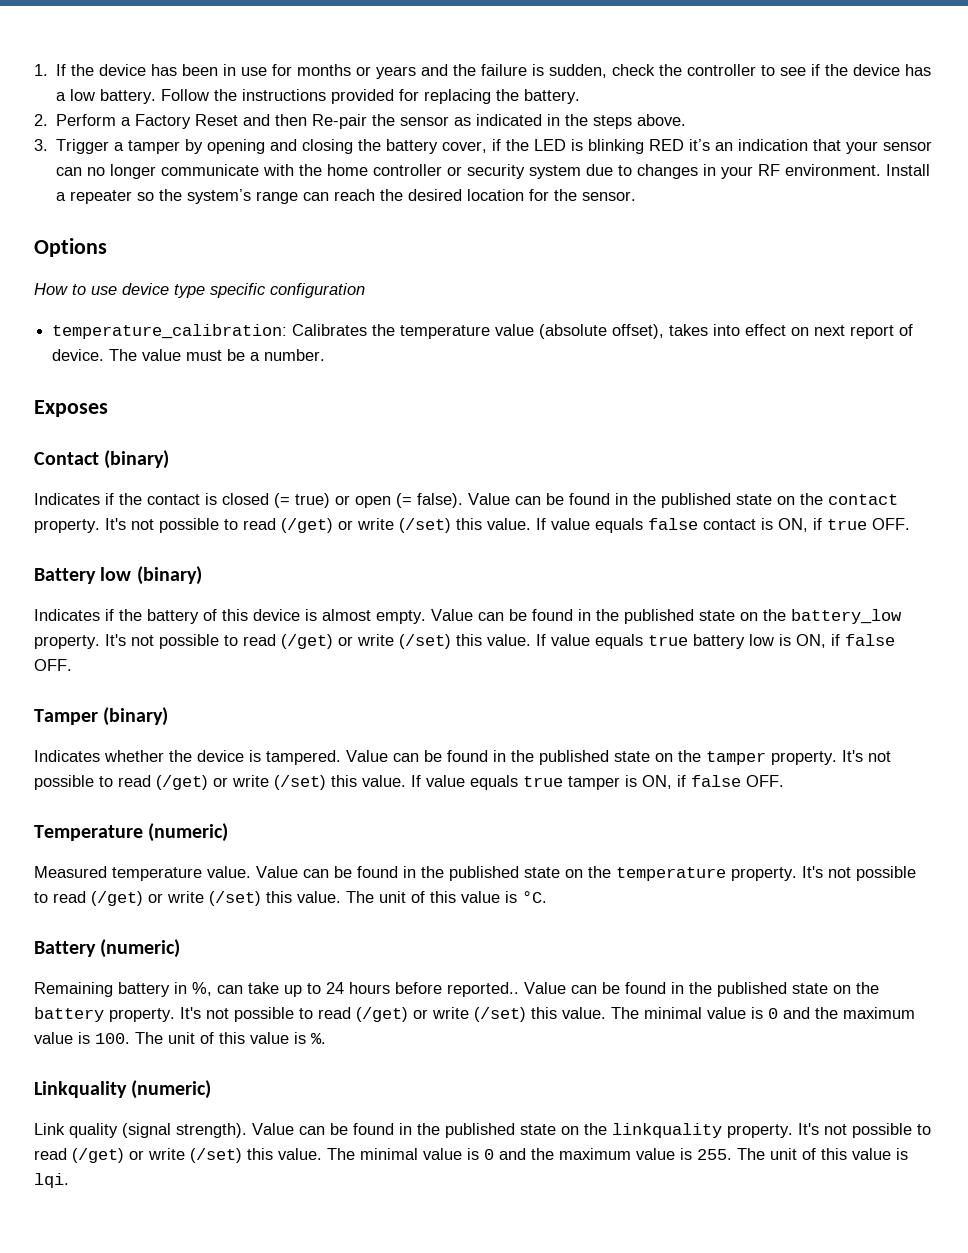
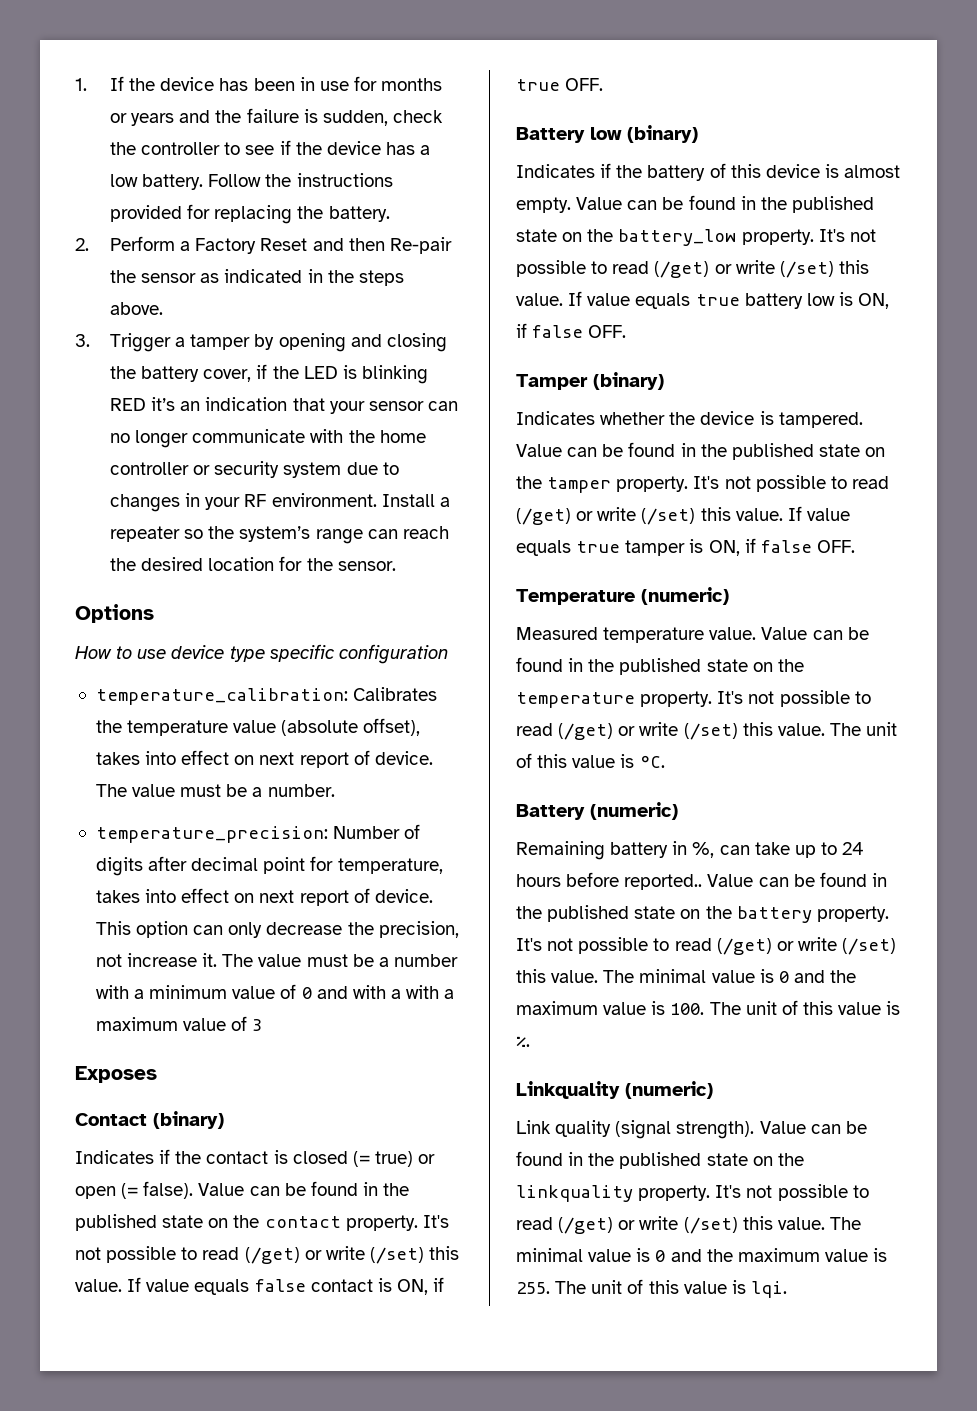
(326, 355) none -> [95,824,421,843] [95,856,443,876] [95,888,433,906] [95,921,459,938] [95,953,458,967] [95,984,455,999] [95,1016,263,1031] // temperature_precision: Number of digits after decimal point for temperature, takes into effect on next report of device. This option can only decrease the precision, not increase it. The value must be a number with a minimum value of 0 and with a with a maximum value of 3

